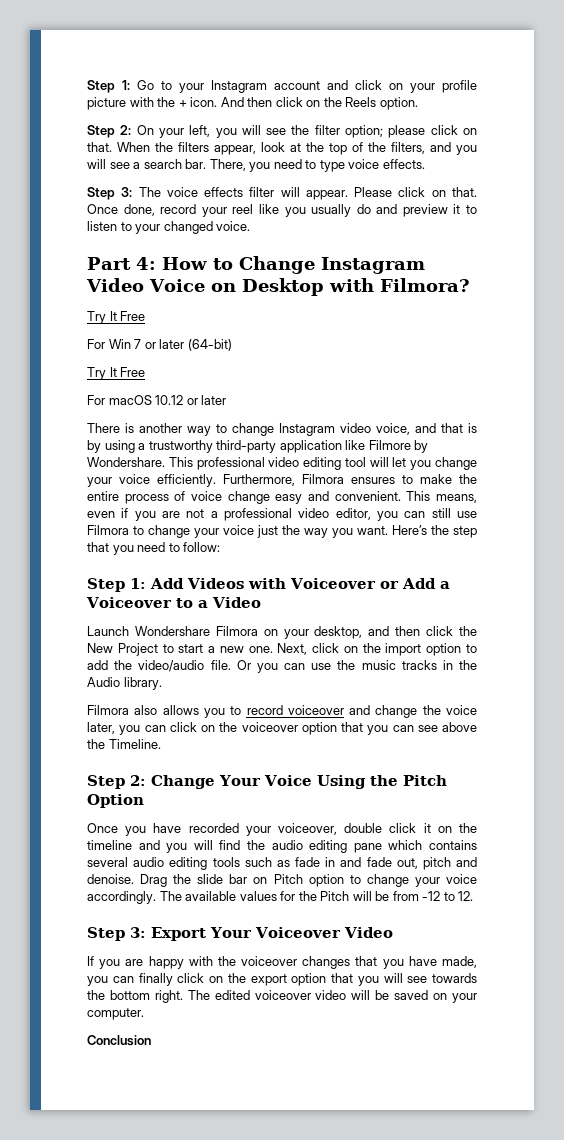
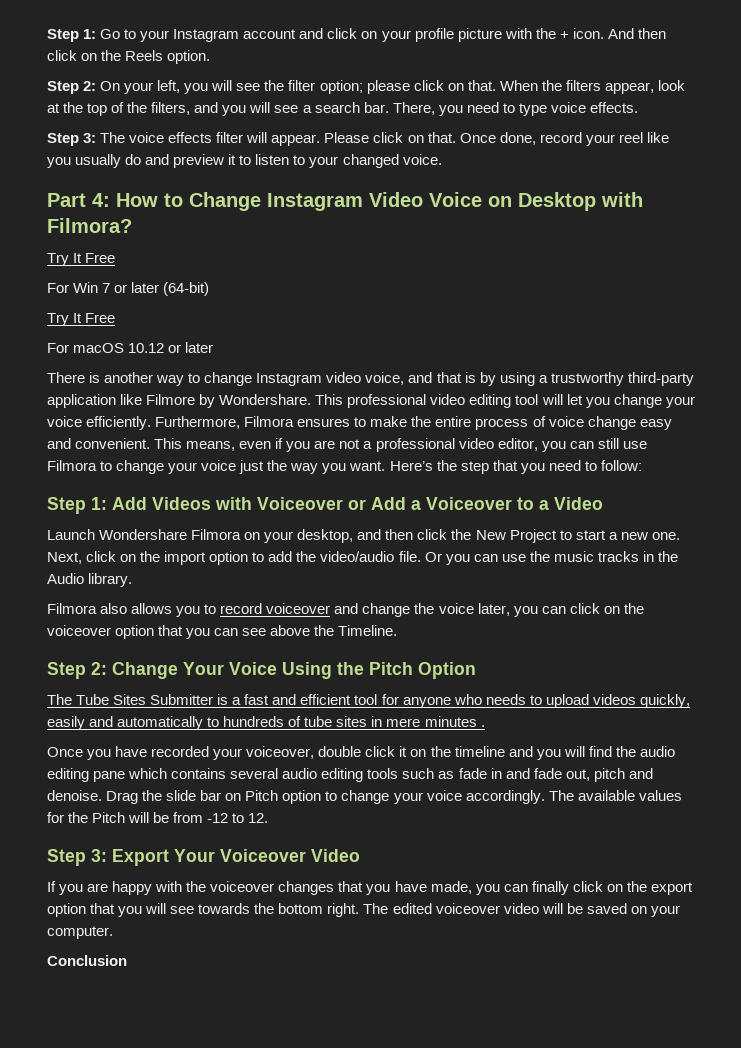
(144, 801) none -> [47,694,690,708] [47,716,485,730] // The Tube Sites Submitter is a fast and efficient tool for anyone who needs to upload videos quickly, easily and automatically to hundreds of tube sites in mere minutes .

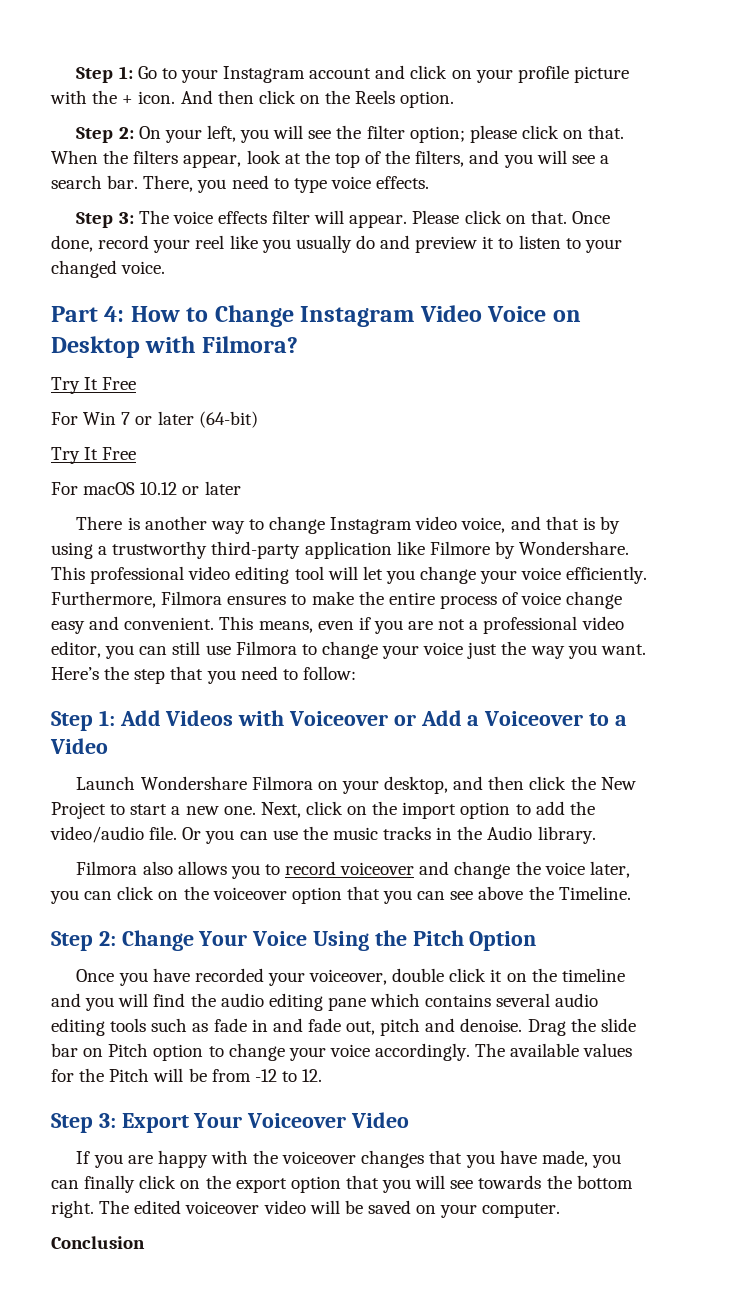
[47,694,690,708] [47,716,485,730] // The Tube Sites Submitter is a fast and efficient tool for anyone who needs to upload videos quickly, easily and automatically to hundreds of tube sites in mere minutes . -> (537, 941) none

